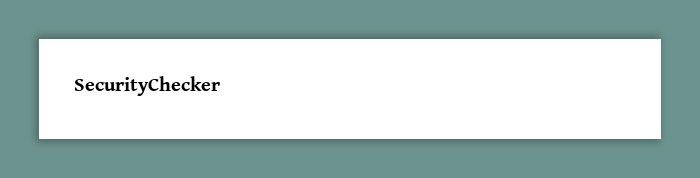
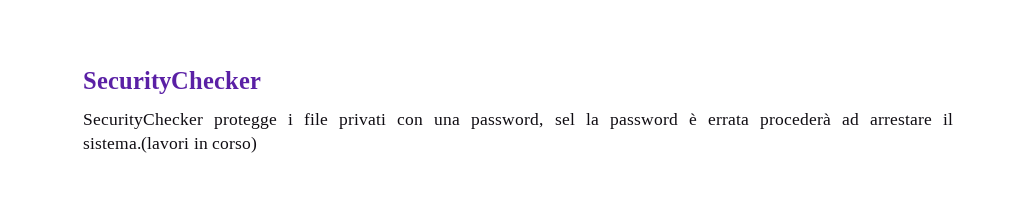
[74,76,220,96] SecurityChecker -> [83,71,261,94] [83,113,953,129] [83,136,258,153] SecurityChecker // SecurityChecker protegge i file privati con una password, sel la password è errata procederà ad arrestare il sistema.(lavori in corso)

